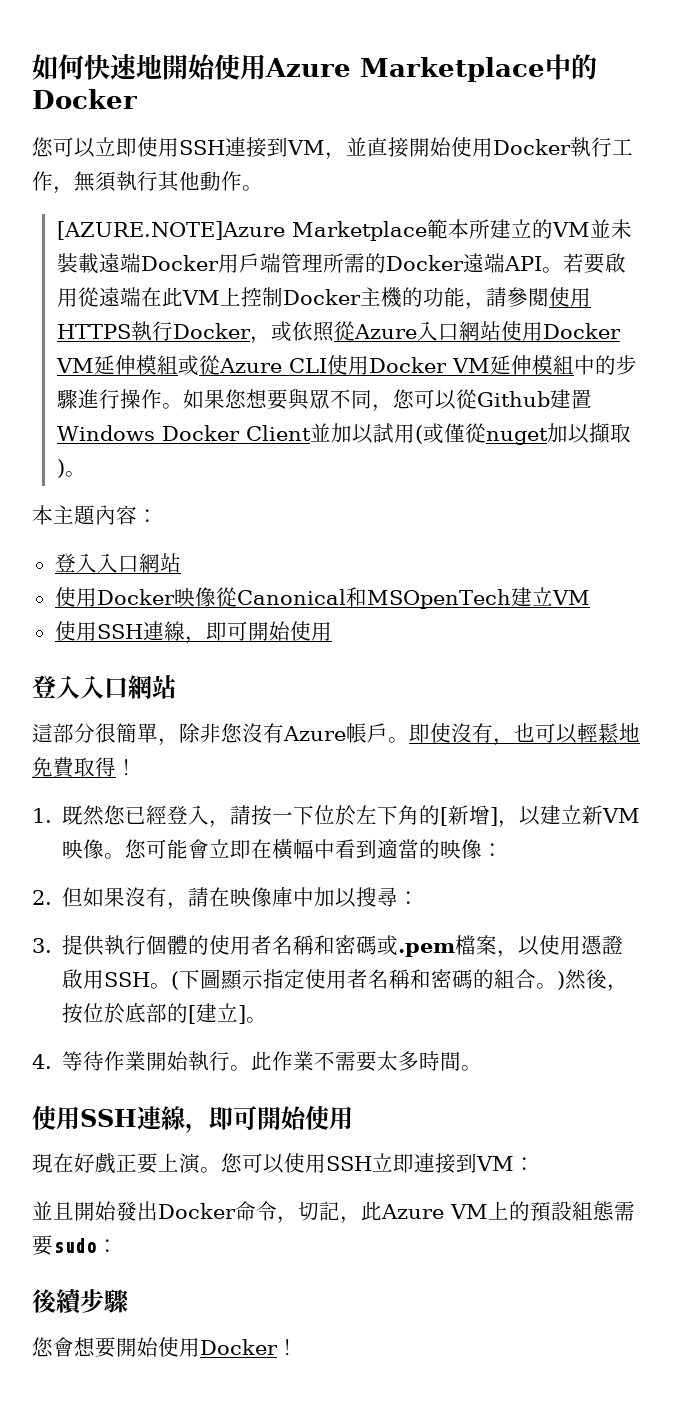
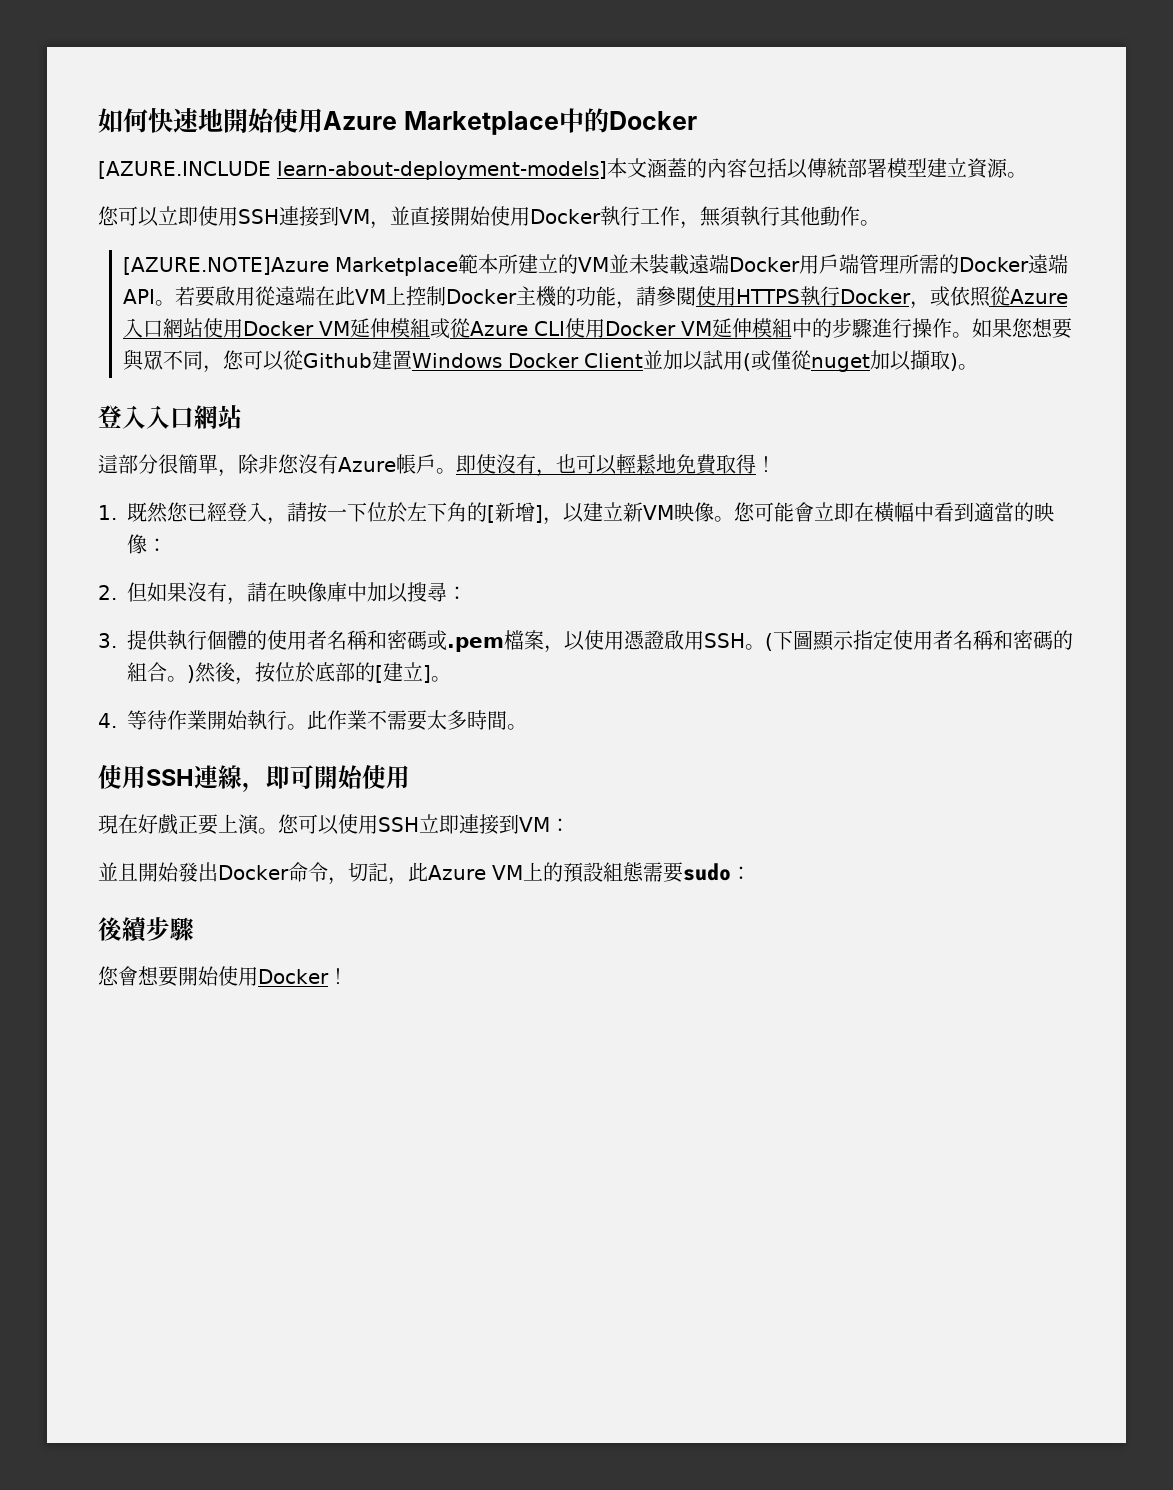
(137, 99) none -> [98,158,1027,180] // [AZURE.INCLUDE learn-about-deployment-models]本文涵蓋的內容包括以傳統部署模型建立資源。
[32,505,158,525] [54,553,181,573] [54,587,590,609] [54,621,332,644] // 本主題內容： // 登入入口網站 // 使用Docker映像從Canonical和MSOpenTech建立VM // 使用SSH連線，即可開始使用 -> (978, 367) none

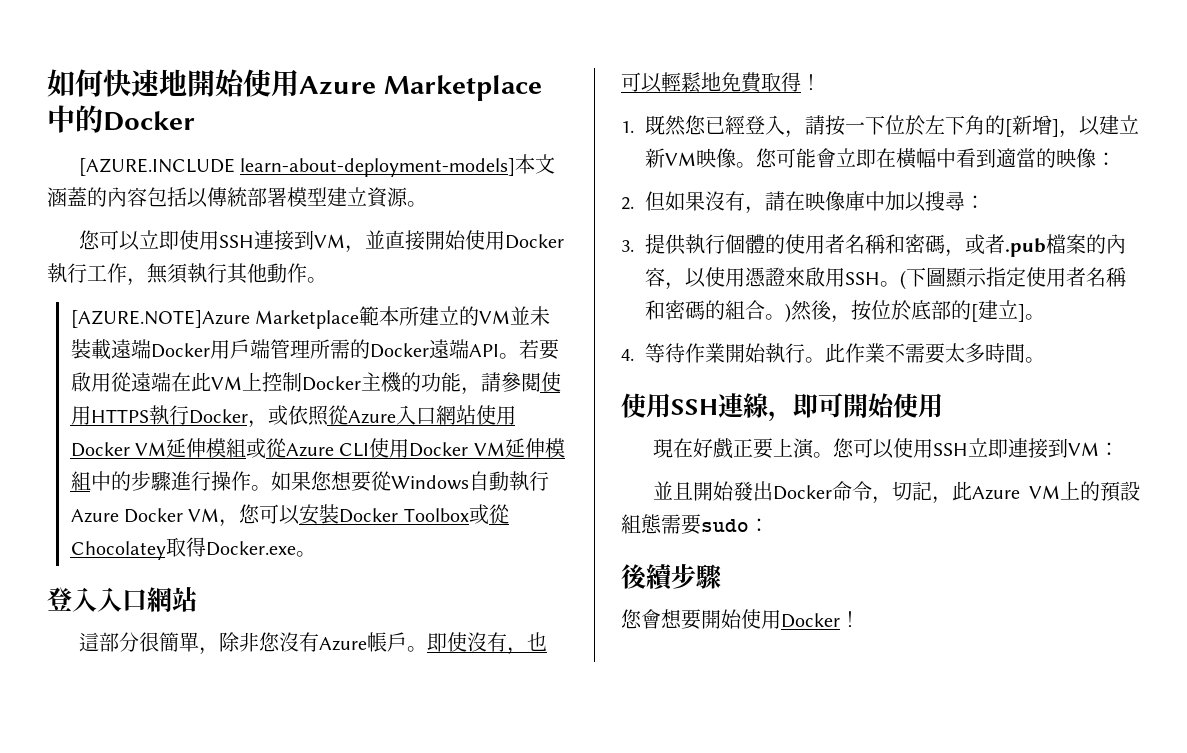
[122,349,958,373] 與眾不同，您可以從Github建置Windows Docker Client並加以試用(或僅從nuget加以擷取) -> [370,471,549,491] [70,504,510,527] [70,537,296,560] 從Windows自動執行Azure Docker VM，您可以安裝Docker Toolbox或從Chocolatey取得Docker.exe
[427,630,544,652] 或.pem檔案 -> [944,234,1126,257] [644,267,665,287] ，或者.pub檔案的內容
(664, 640) none -> [784,267,805,287] 來

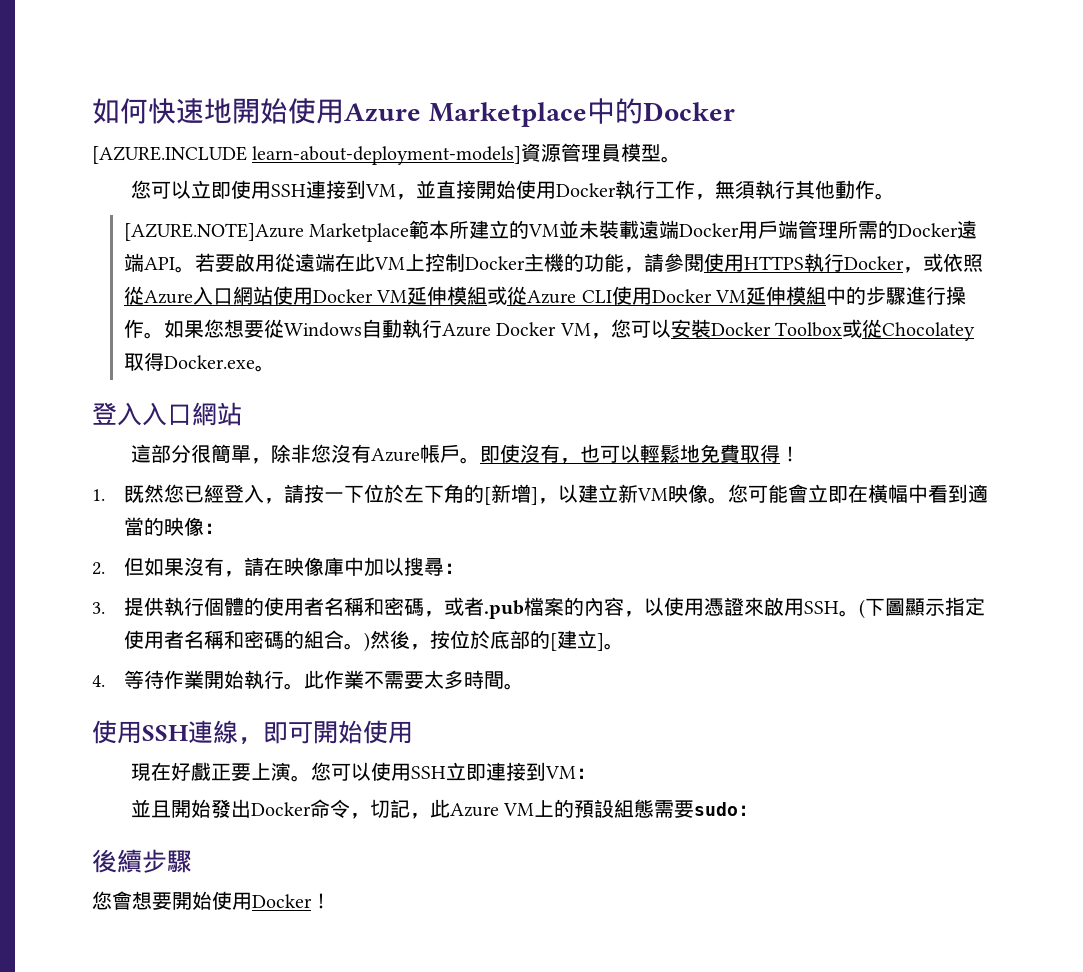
[515,154,556,174] [47,187,408,208] 本文涵蓋的內容包括以傳統部署模型建立資源 -> [521,143,662,162] 資源管理員模型

